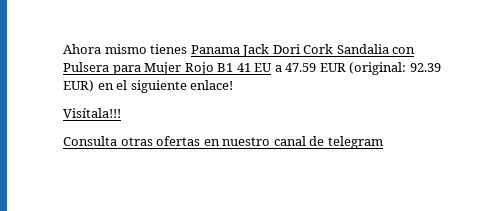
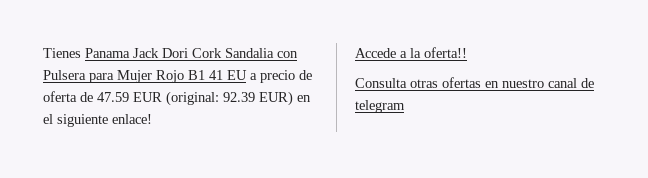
[63,44,188,54] Ahora mismo tienes -> [43,48,81,58] Tienes
(282, 68) none -> [260,70,312,83] [43,91,93,102] precio de oferta de
[63,108,121,118] Visítala!!! -> [355,47,467,58] Accede a la oferta!!

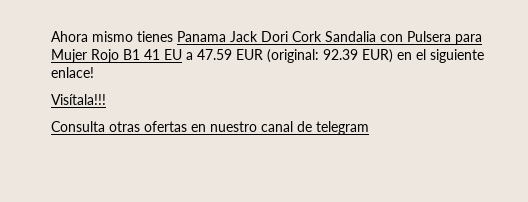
[43,48,81,58] Tienes -> [51,31,173,42] Ahora mismo tienes
[260,70,312,83] [43,91,93,102] precio de oferta de -> (193, 56) none
[355,47,467,58] Accede a la oferta!! -> [51,94,106,105] Visítala!!!

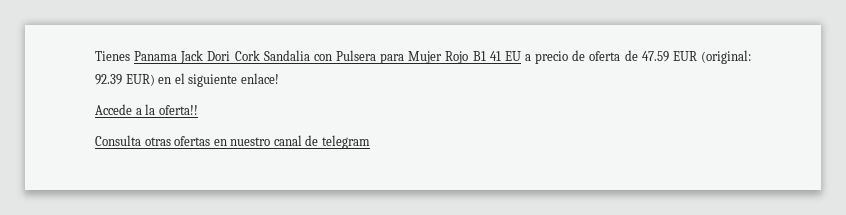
[51,31,173,42] Ahora mismo tienes -> [95,51,130,61] Tienes
(193, 56) none -> [535,50,638,64] precio de oferta de
[51,94,106,105] Visítala!!! -> [95,104,198,115] Accede a la oferta!!

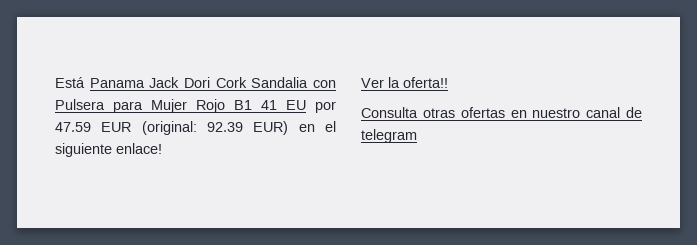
[95,51,130,61] Tienes -> [55,77,85,88] Está
[525,50,638,64] a precio de oferta de -> [315,101,336,113] por
[95,104,142,115] Accede a -> [361,78,384,88] Ver

